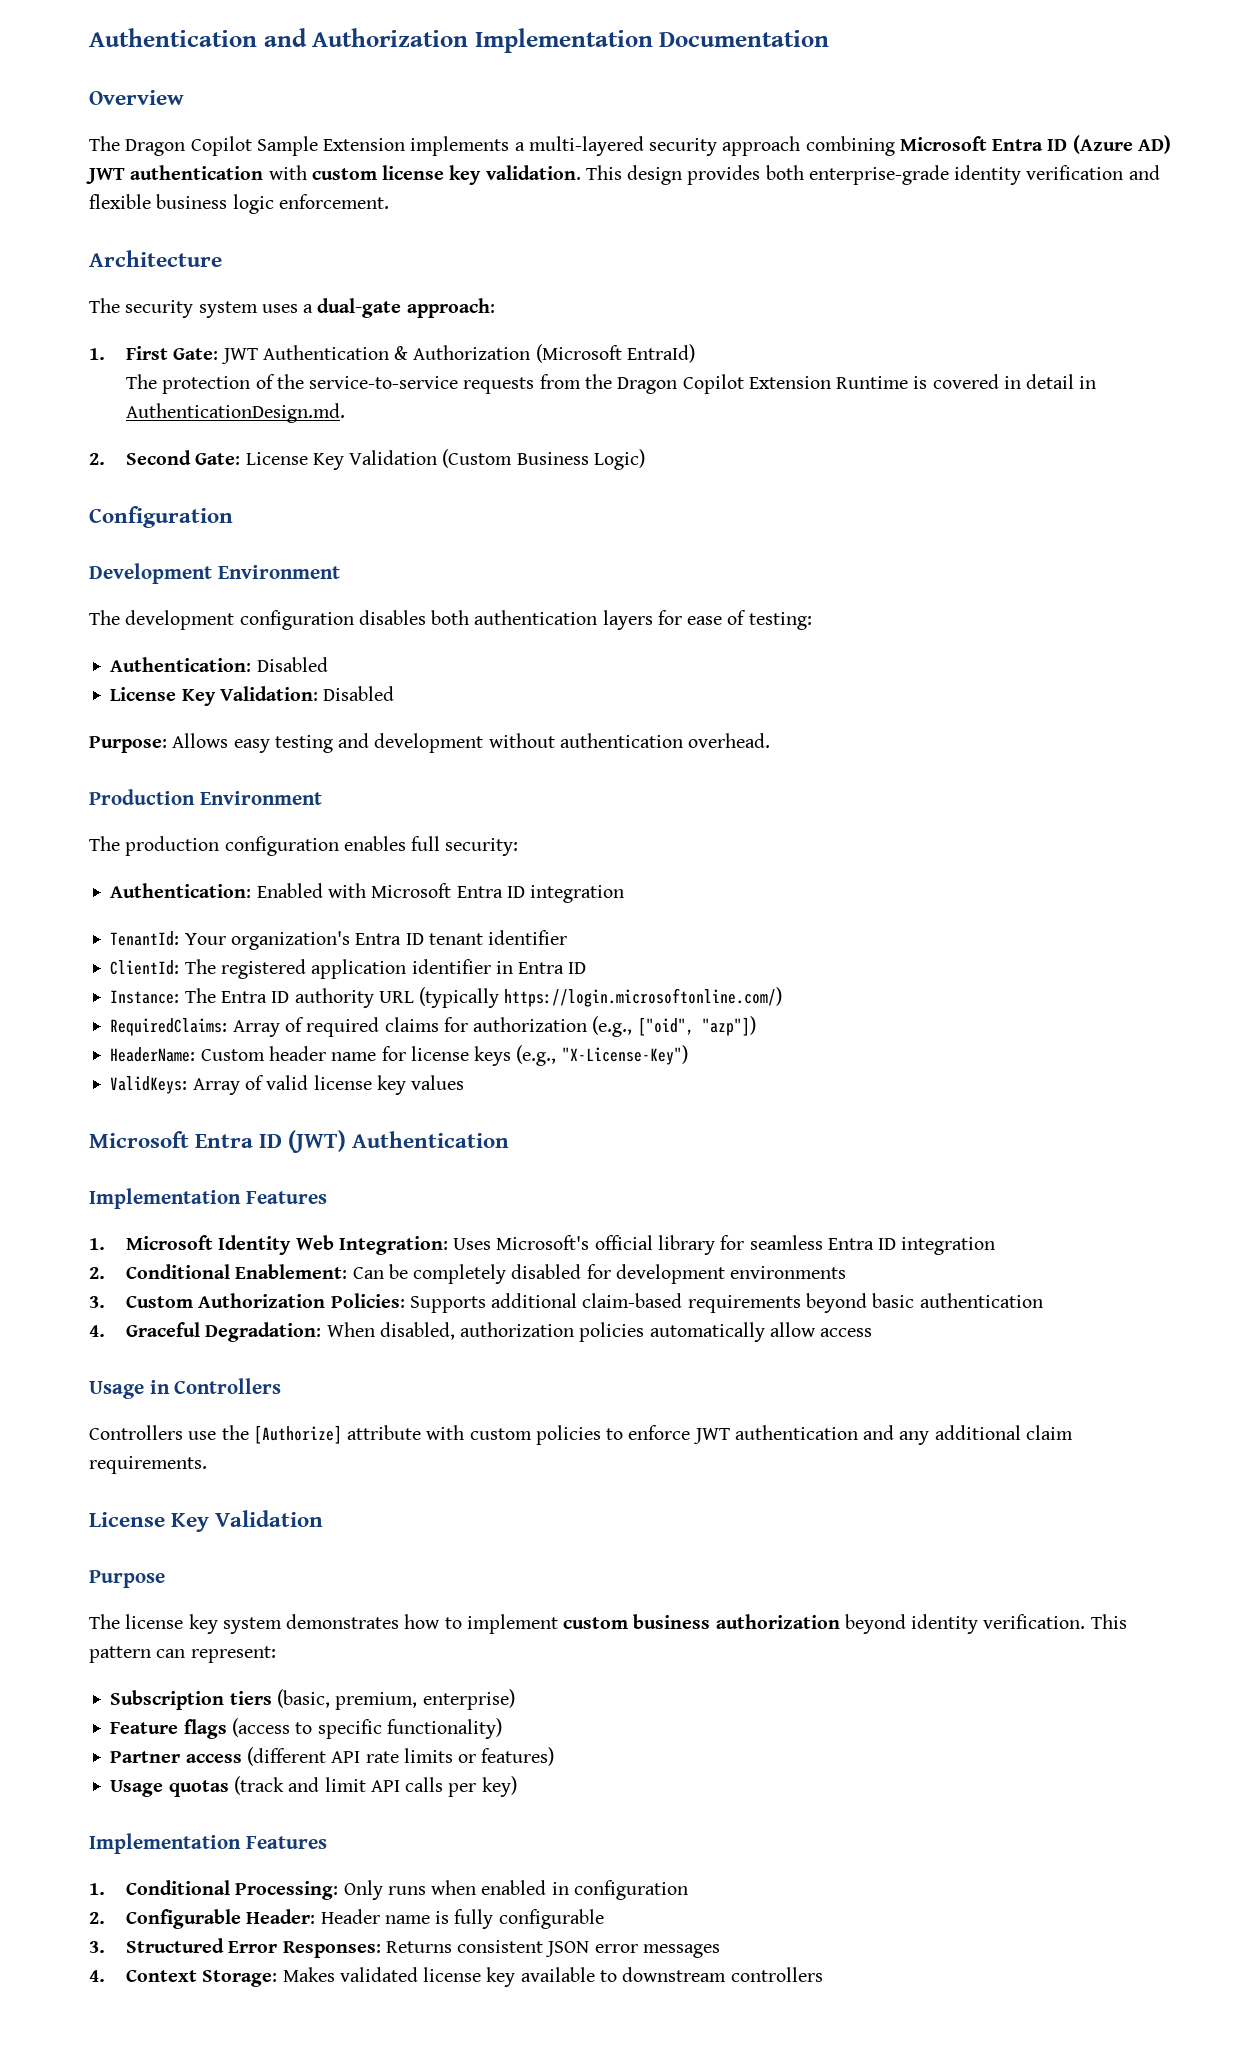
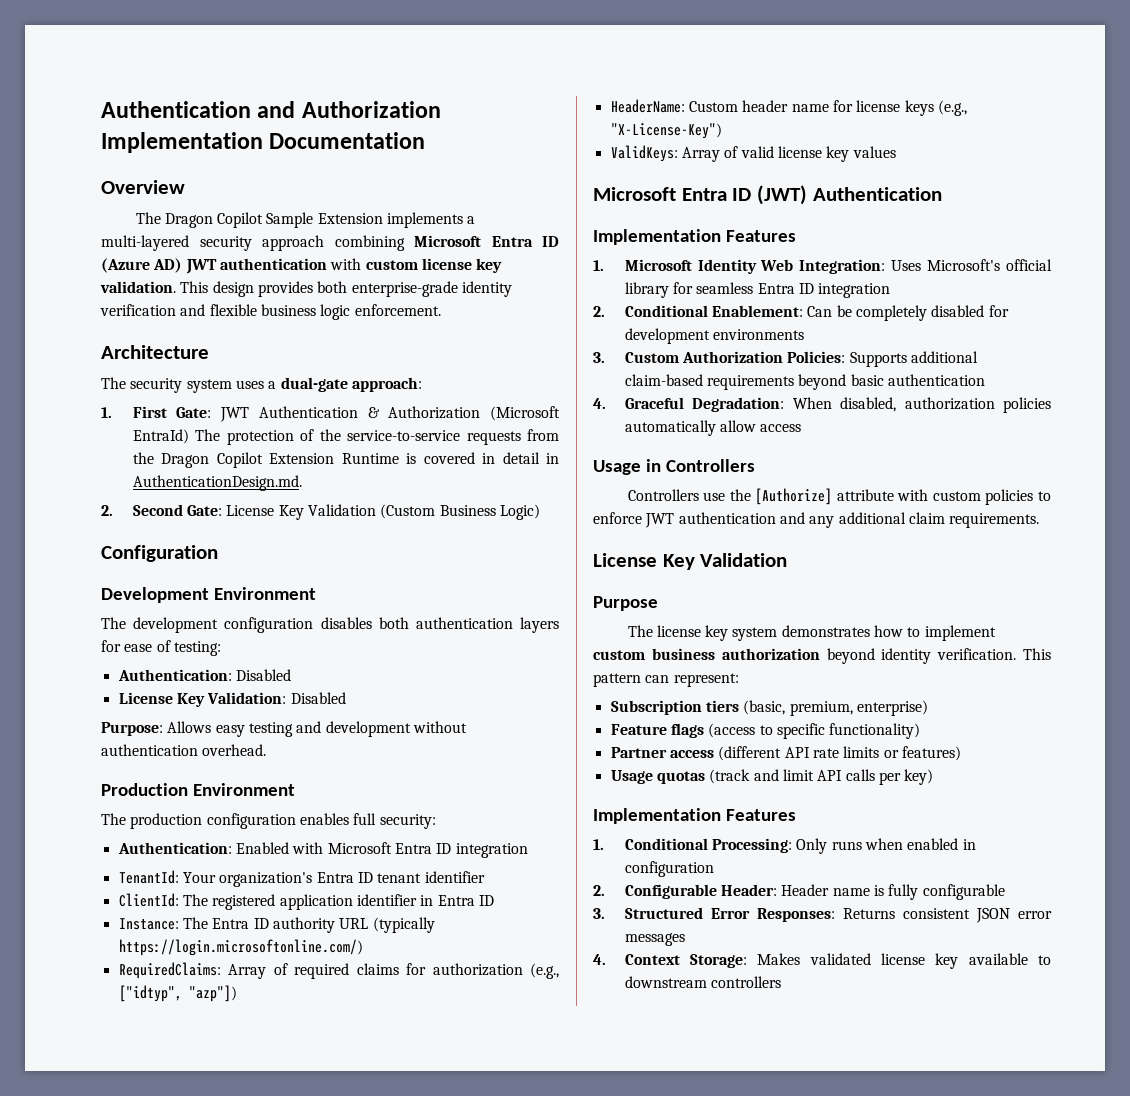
(695, 353) // -> (189, 436) none
[637,1017,694,1036] ["oid", -> [118,985,182,1002] ["idtyp",

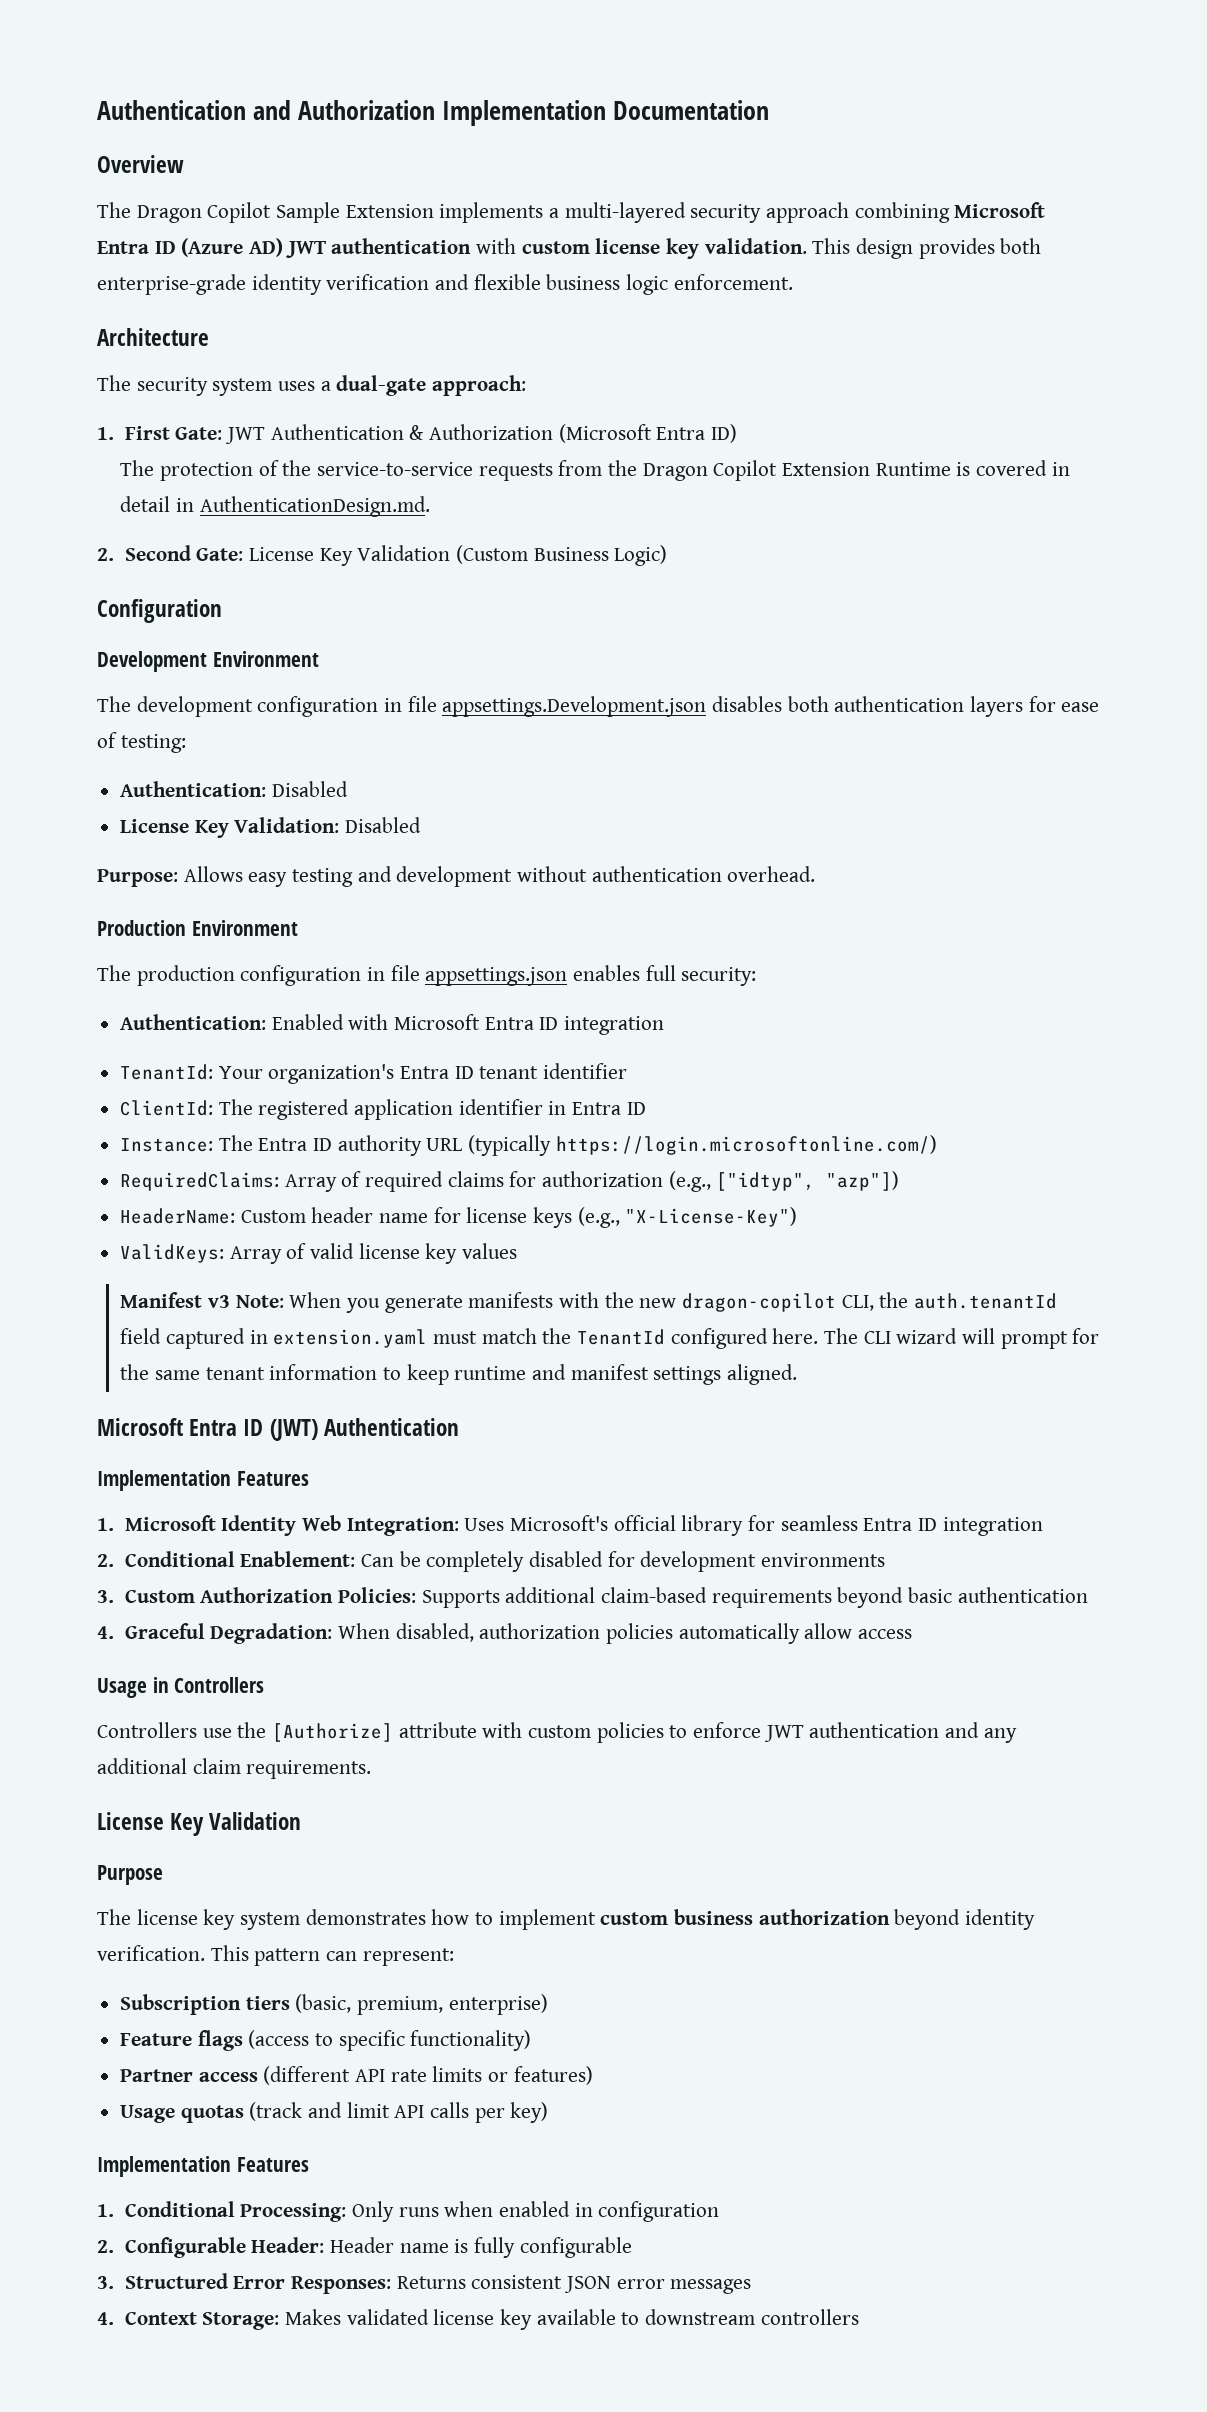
[132,429,189,444] EntraId) -> [656,424,737,443] Entra ID) //
(314, 625) none -> [384,696,707,717] in file appsettings.Development.json
(296, 821) none -> [367,965,568,986] in file appsettings.json
(896, 152) none -> [120,1292,1057,1313] [120,1328,1100,1349] [120,1364,797,1385] // Manifest v3 Note: When you generate manifests with the new dragon-copilot CLI, the auth.tenantId field captured in extension.yaml must match the TenantId configured here. The CLI wizard will prompt for the same tenant information to keep runtime and manifest settings aligned.

